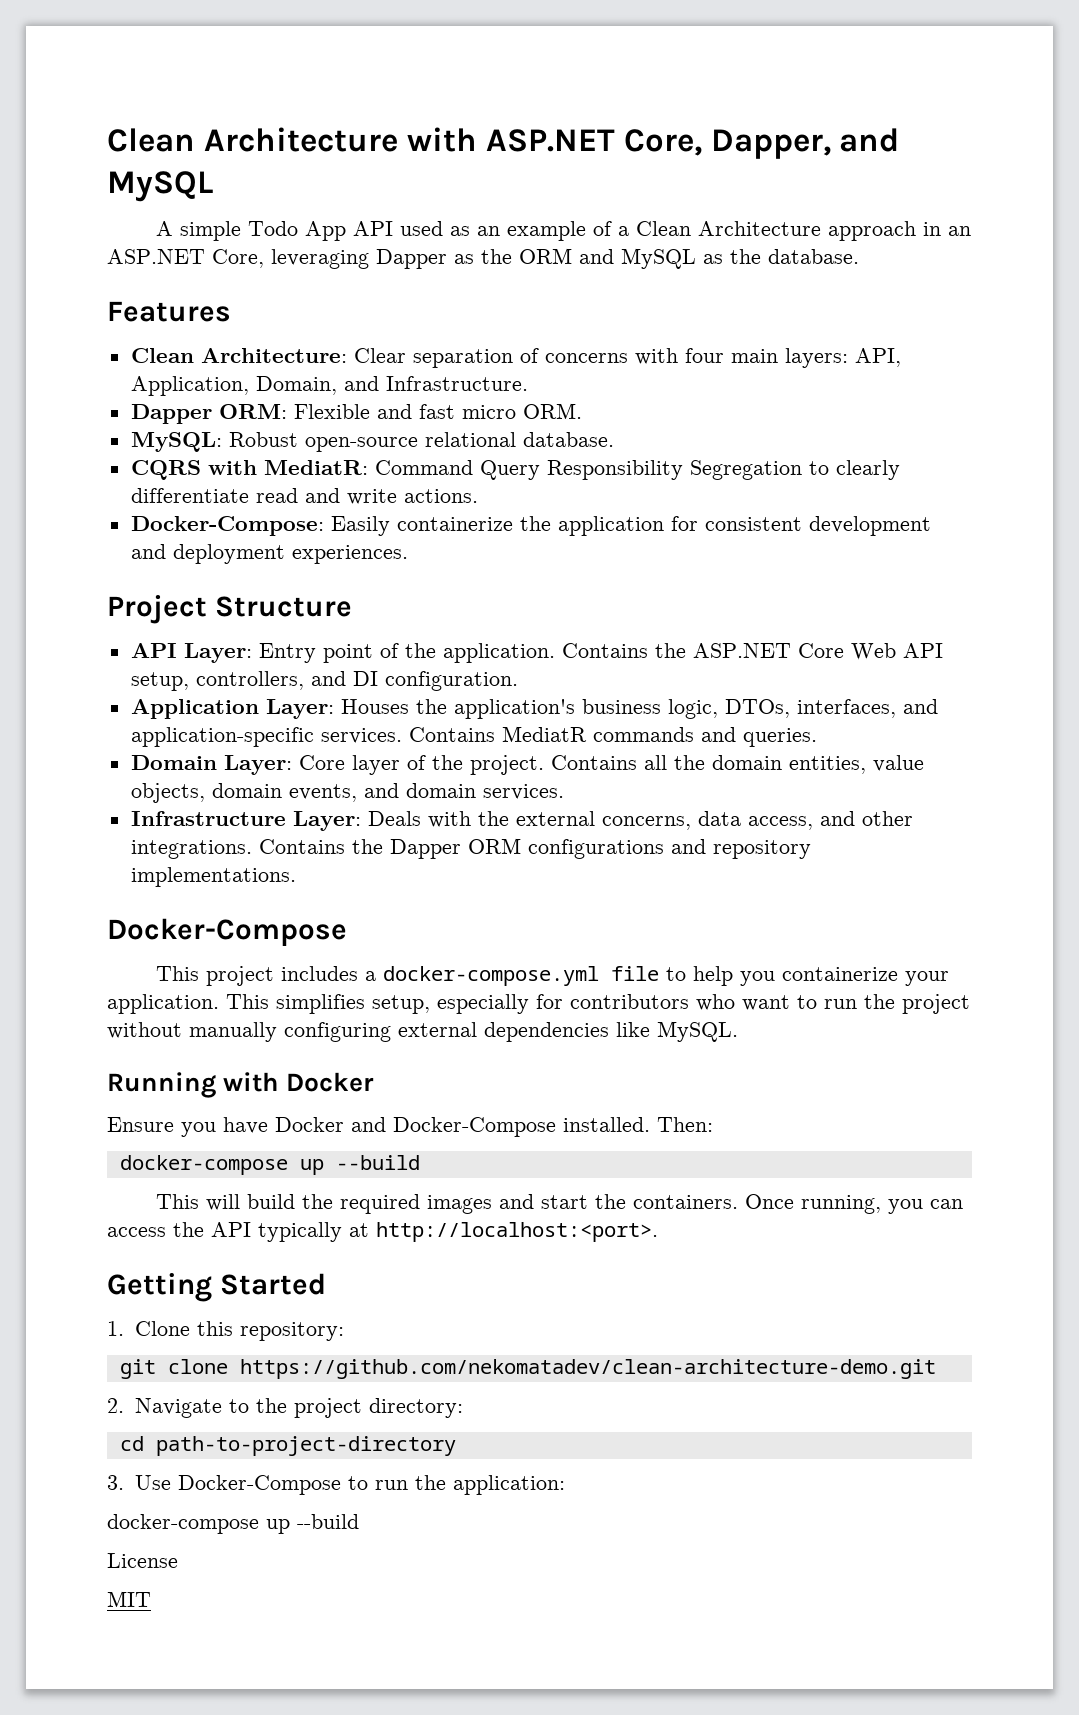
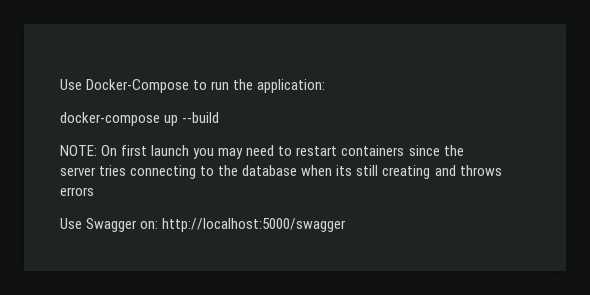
[107,127,900,159] [107,171,213,202] [155,221,971,241] [107,248,859,269] [107,301,231,322] [130,348,901,368] [130,376,528,396] [130,403,582,424] [130,432,614,452] [130,460,900,480] [130,488,478,505] [130,516,931,536] [130,544,408,564] [107,595,352,624] [130,643,943,663] [130,671,518,691] [130,699,938,719] [130,726,817,747] [130,755,924,775] [130,783,564,803] [130,811,913,831] [130,838,811,859] [130,867,296,887] [107,918,347,946] [155,966,949,986] [107,994,970,1014] [107,1021,738,1042] [107,1072,375,1098] [107,1117,713,1137] [119,1155,420,1175] [155,1194,963,1214] [107,1222,658,1242] [107,1273,326,1302] [107,1321,344,1341] [119,1359,936,1379] [107,1398,463,1418] [119,1436,456,1456] [107,1475,124,1490] Clean Architecture with ASP.NET Core, Dapper, and MySQL // A simple Todo App API used as an example of a Clean Architecture approach in an ASP.NET Core, leveraging Dapper as the ORM and MySQL as the database. // Features // Clean Architecture: Clear separation of concerns with four main layers: API, Application, Domain, and Infrastructure. // Dapper ORM: Flexible and fast micro ORM. // MySQL: Robust open-source relational database. // CQRS with MediatR: Command Query Responsibility Segregation to clearly differentiate read and write actions. // Docker-Compose: Easily containerize the application for consistent development and deployment experiences. // Project Structure // API Layer: Entry point of the application. Contains the ASP.NET Core Web API setup, controllers, and DI configuration. // Application Layer: Houses the application's business logic, DTOs, interfaces, and application-specific services. Contains MediatR commands and queries. // Domain Layer: Core layer of the project. Contains all the domain entities, value objects, domain events, and domain services. // Infrastructure Layer: Deals with the external concerns, data access, and other integrations. Contains the Dapper ORM configurations and repository implementations. // Docker-Compose // This project includes a docker-compose.yml file to help you containerize your application. This simplifies setup, especially for contributors who want to run the project without manually configuring external dependencies like MySQL. // Running with Docker // Ensure you have Docker and Docker-Compose installed. Then: // docker-compose up --build // This will build the required images and start the containers. Once running, you can access the API typically at http://localhost:<port>. // Getting Started // 1. Clone this repository: // git clone https://github.com/nekomatadev/clean-architecture-demo.git // 2. Navigate to the project directory: // cd path-to-project-directory // 3. -> (60, 84) none
[107,1553,178,1568] [107,1591,151,1607] License // MIT -> [60,145,464,159] [60,165,502,179] [60,187,94,196] [60,218,347,232] NOTE: On first launch you may need to restart containers since the server tries connecting to the database when its still creating and throws errors // Use Swagger on: http://localhost:5000/swagger

